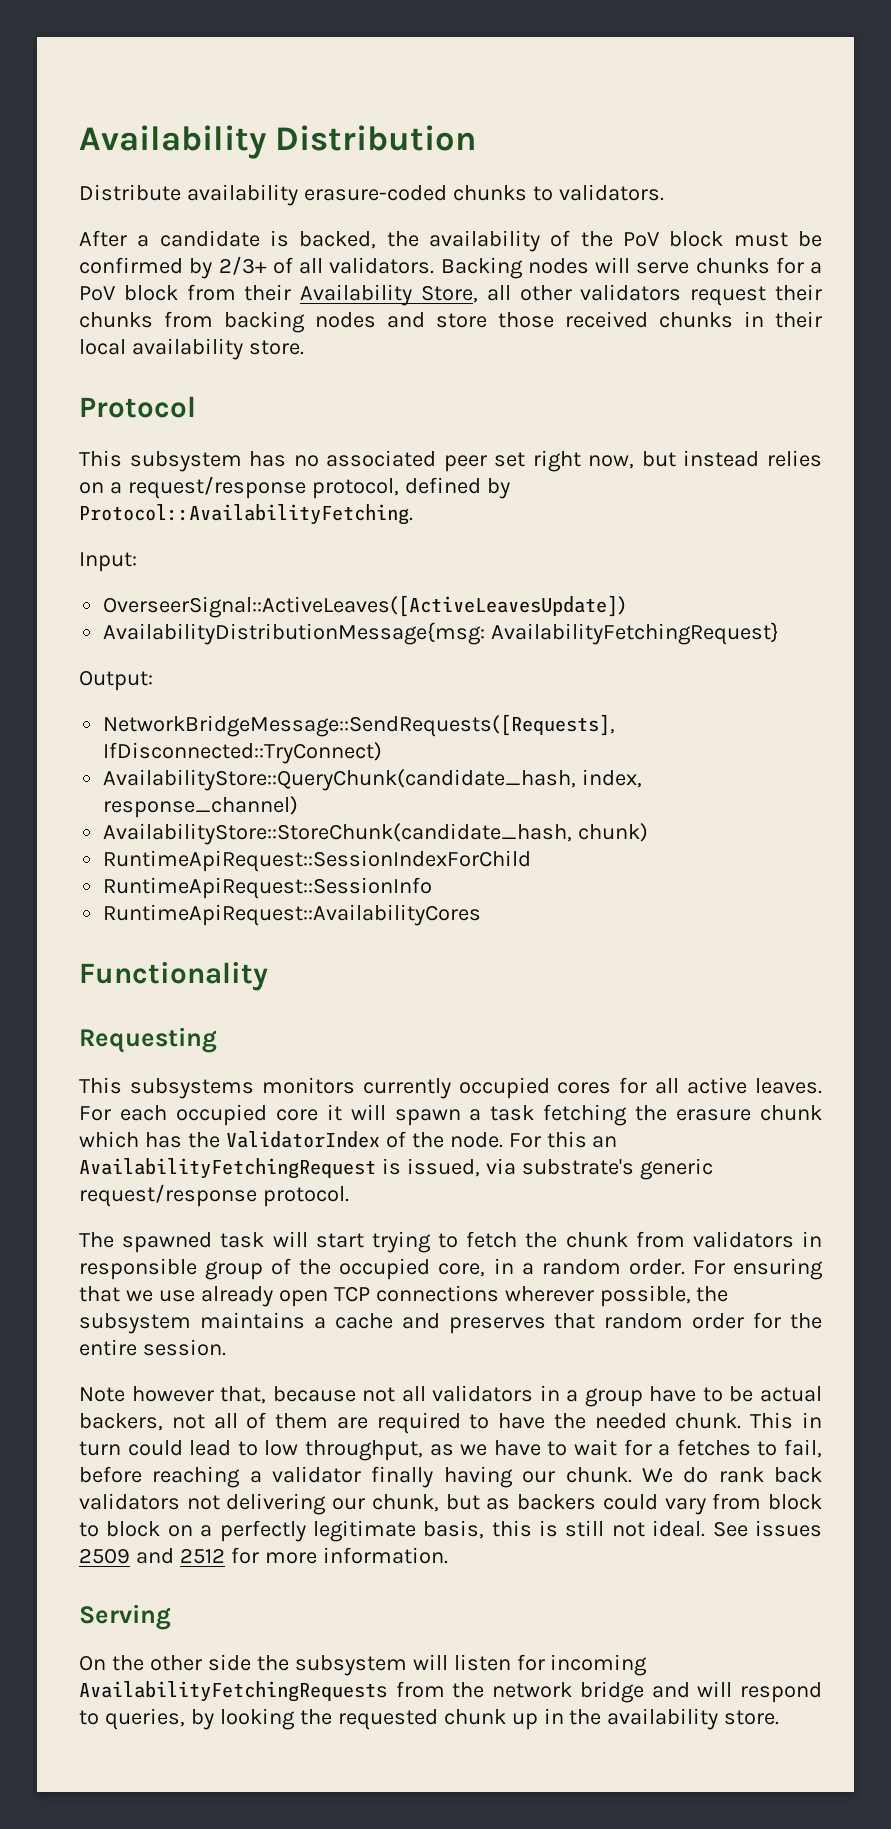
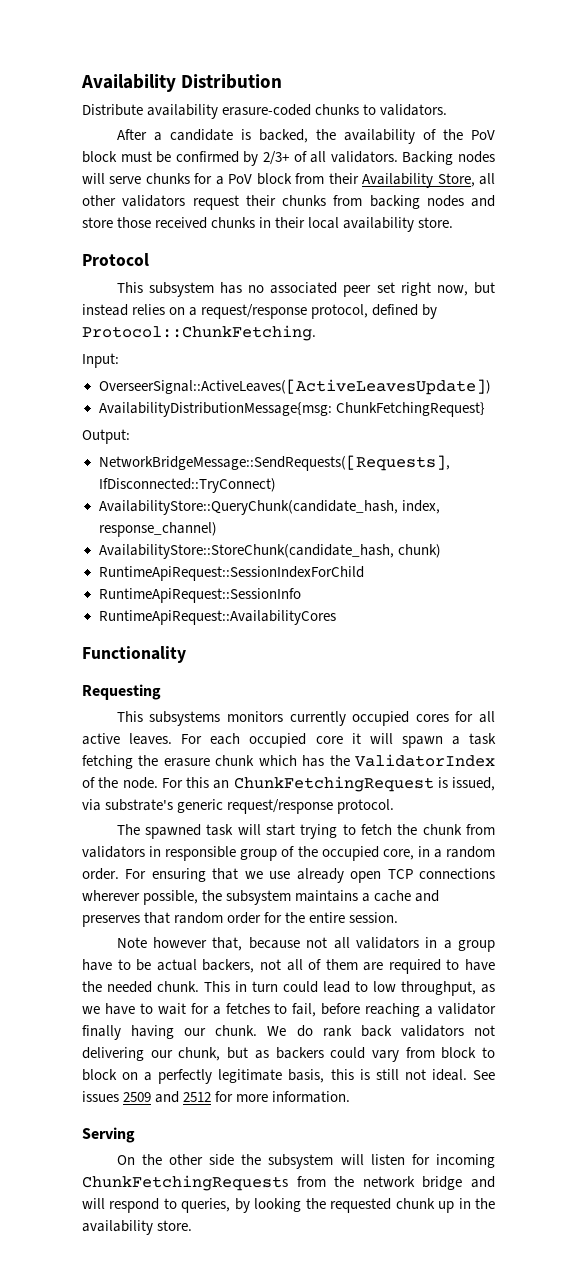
[79,504,413,525] Protocol::AvailabilityFetching. -> [82,325,316,341] Protocol::ChunkFetching.
[491,622,780,645] AvailabilityFetchingRequest} -> [335,402,485,417] ChunkFetchingRequest}
[79,1158,376,1179] AvailabilityFetchingRequest -> [233,776,434,792] ChunkFetchingRequest
[79,1681,388,1702] AvailabilityFetchingRequests -> [82,1175,288,1191] ChunkFetchingRequests

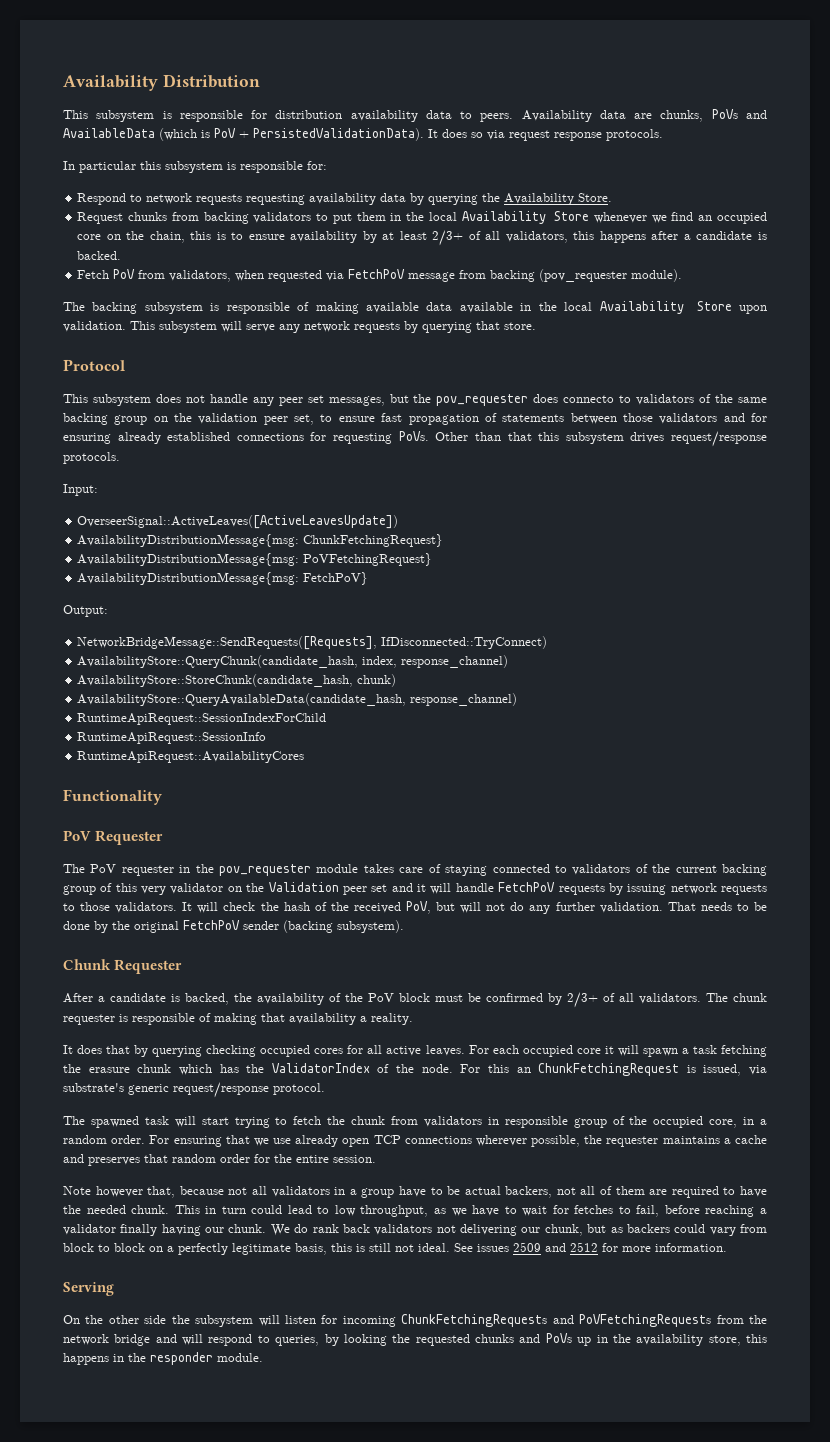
[82,104,448,119] Distribute availability erasure-coded chunks to validators. -> [63,109,767,122] [63,128,663,141] [63,161,327,173] [77,193,613,205] [77,211,767,224] [77,230,767,246] [77,251,122,260] [77,269,683,282] [63,301,768,314] [63,321,536,333] [63,359,125,371] [63,394,768,406] [63,413,768,425] [63,431,768,447] [63,452,120,464] [63,484,98,496] [77,515,399,529] [77,534,444,547] [77,553,433,566] [77,572,369,585] [63,605,108,617] [77,636,548,650] [77,655,509,668] [77,674,397,687] [77,693,518,706] [77,713,327,725] [77,732,267,744] [77,751,305,763] [63,789,162,805] [63,830,164,845] [63,864,767,876] [63,882,767,895] [63,901,767,914] [63,920,404,933] [63,959,183,974] This subsystem is responsible for distribution availability data to peers. Availability data are chunks, PoVs and AvailableData (which is PoV + PersistedValidationData). It does so via request response protocols. // In particular this subsystem is responsible for: // Respond to network requests requesting availability data by querying the Availability Store. // Request chunks from backing validators to put them in the local Availability Store whenever we find an occupied core on the chain, this is to ensure availability by at least 2/3+ of all validators, this happens after a candidate is backed. // Fetch PoV from validators, when requested via FetchPoV message from backing (pov_requester module). // The backing subsystem is responsible of making available data available in the local Availability Store upon validation. This subsystem will serve any network requests by querying that store. // Protocol // This subsystem does not handle any peer set messages, but the pov_requester does connecto to validators of the same backing group on the validation peer set, to ensure fast propagation of statements between those validators and for ensuring already established connections for requesting PoVs. Other than that this subsystem drives request/response protocols. // Input: // OverseerSignal::ActiveLeaves([ActiveLeavesUpdate]) // AvailabilityDistributionMessage{msg: ChunkFetchingRequest} // AvailabilityDistributionMessage{msg: PoVFetchingRequest} // AvailabilityDistributionMessage{msg: FetchPoV} // Output: // NetworkBridgeMessage::SendRequests([Requests], IfDisconnected::TryConnect) // AvailabilityStore::QueryChunk(candidate_hash, index, response_channel) // AvailabilityStore::StoreChunk(candidate_hash, chunk) // AvailabilityStore::QueryAvailableData(candidate_hash, response_channel) // RuntimeApiRequest::SessionIndexForChild // RuntimeApiRequest::SessionInfo // RuntimeApiRequest::AvailabilityCores // Functionality // PoV Requester // The PoV requester in the pov_requester module takes care of staying connected to validators of the current backing group of this very validator on the Validation peer set and it will handle FetchPoV requests by issuing network requests to those validators. It will check the hash of the received PoV, but will not do any further validation. That needs to be done by the original FetchPoV sender (backing subsystem). // Chunk Requester
[402,151,495,165] [82,173,496,188] [82,195,495,210] [82,217,454,232] [82,253,149,266] [116,282,495,297] [82,304,438,319] [82,325,316,341] [82,353,119,368] [98,379,491,395] [98,402,485,417] [82,429,130,444] [98,455,450,471] [98,478,276,493] [98,500,440,515] [98,522,217,537] [98,544,441,559] [98,566,364,581] [98,588,301,603] [98,610,336,625] [82,646,186,663] [82,684,161,700] [116,711,346,726] Backing nodes will serve chunks for a PoV block from their Availability Store, all other validators request their chunks from backing nodes and store those received chunks in their local availability store. // Protocol // This subsystem has no associated peer set right now, but instead relies on a request/response protocol, defined by Protocol::ChunkFetching. // Input: // OverseerSignal::ActiveLeaves([ActiveLeavesUpdate]) // AvailabilityDistributionMessage{msg: ChunkFetchingRequest} // Output: // NetworkBridgeMessage::SendRequests([Requests], IfDisconnected::TryConnect) // AvailabilityStore::QueryChunk(candidate_hash, index, response_channel) // AvailabilityStore::StoreChunk(candidate_hash, chunk) // RuntimeApiRequest::SessionIndexForChild // RuntimeApiRequest::SessionInfo // RuntimeApiRequest::AvailabilityCores // Functionality // Requesting // This subsystems monitors currently -> [706,993,767,1002] [63,1013,413,1025] [63,1045,257,1057] The chunk requester is responsible of making that availability a reality. // It does that by querying checking
[226,890,292,905] subsystem -> [606,1136,659,1147] requester
[212,1006,221,1015] a -> (569, 1209) none
(288, 1183) none -> [552,1314,712,1327] and PoVFetchingRequests
[395,1198,435,1209] chunk -> [475,1333,572,1343] chunks and PoVs
[157,1220,193,1231] store. -> [708,1334,767,1346] [63,1352,263,1365] store, this happens in the responder module.

